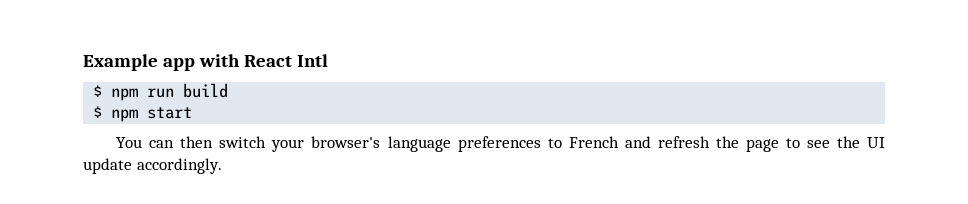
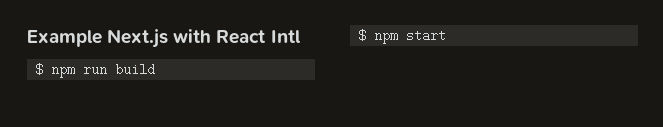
[162,58,195,71] app -> [107,29,169,48] Next.js
[116,136,886,152] [83,158,222,174] // You can then switch your browser's language preferences to French and refresh the page to see the UI update accordingly. -> (447, 35) none

